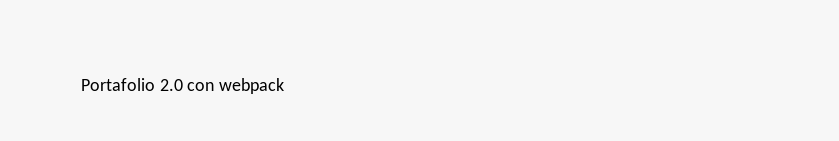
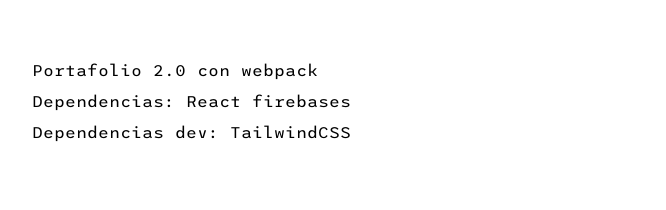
(285, 86) none -> [32,94,351,111] [32,125,351,142] // Dependencias: React firebases // Dependencias dev: TailwindCSS

